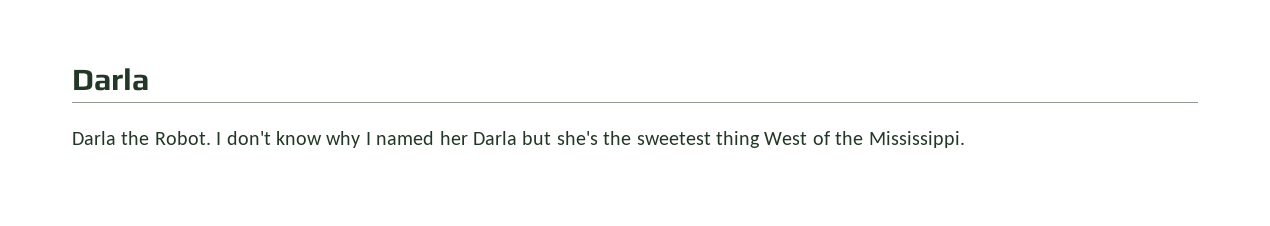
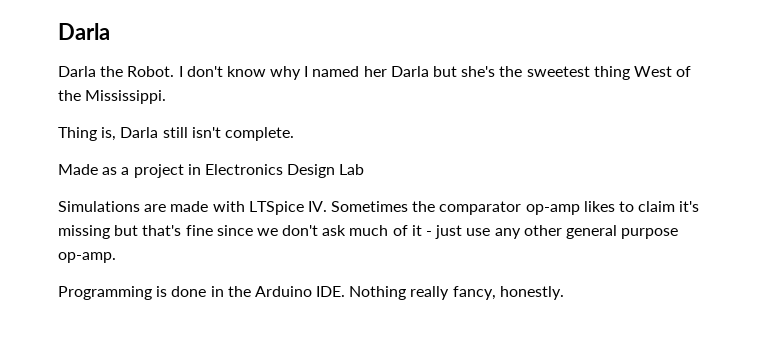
(965, 139) none -> [58,127,294,141] [58,164,365,178] [58,201,700,215] [58,225,679,239] [58,252,116,263] [58,286,564,300] // Thing is, Darla still isn't complete. // Made as a project in Electronics Design Lab // Simulations are made with LTSpice IV. Sometimes the comparator op-amp likes to claim it's missing but that's fine since we don't ask much of it - just use any other general purpose op-amp. // Programming is done in the Arduino IDE. Nothing really fancy, honestly.

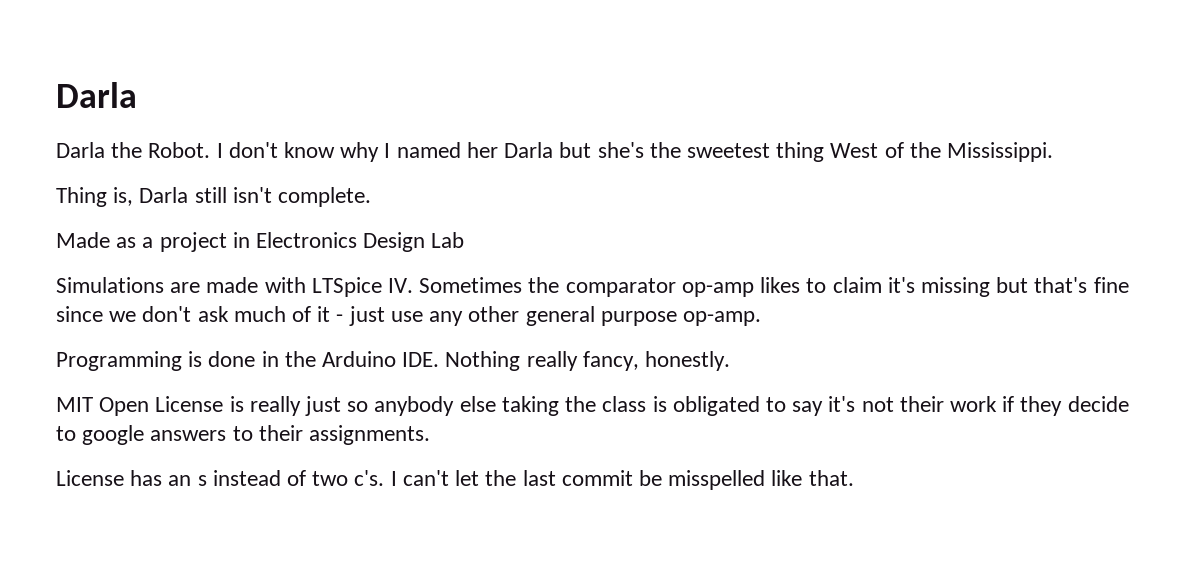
(564, 293) none -> [56,396,1129,416] [56,425,431,445] [56,470,854,490] // MIT Open License is really just so anybody else taking the class is obligated to say it's not their work if they decide to google answers to their assignments. // License has an s instead of two c's. I can't let the last commit be misspelled like that.

